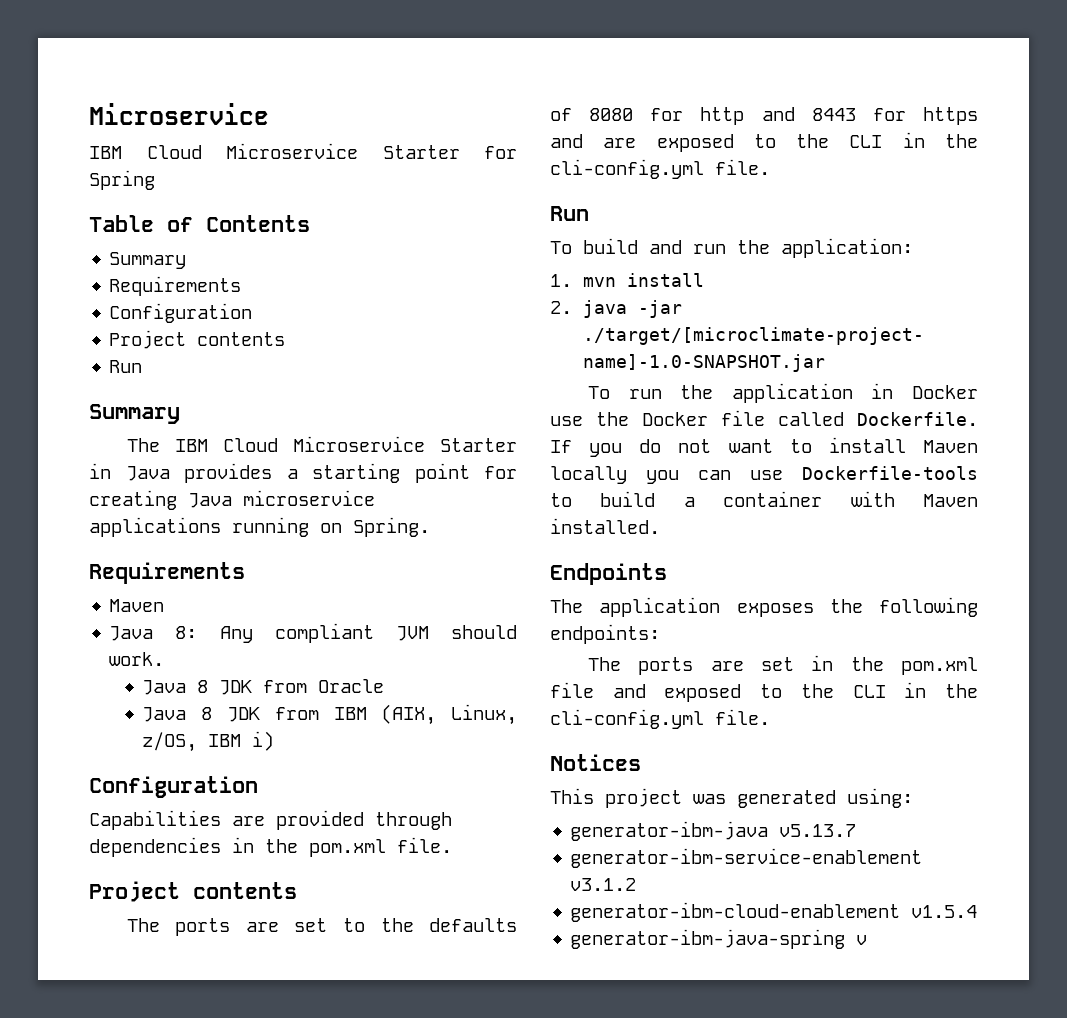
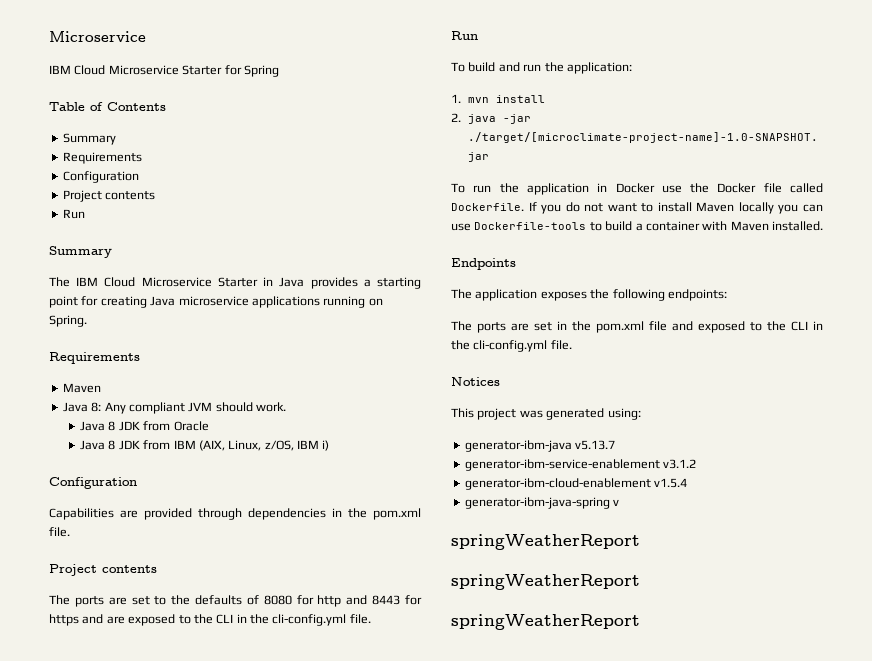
(868, 940) none -> [451,534,640,550] [451,574,640,590] [451,614,640,630] // springWeatherReport // springWeatherReport // springWeatherReport

